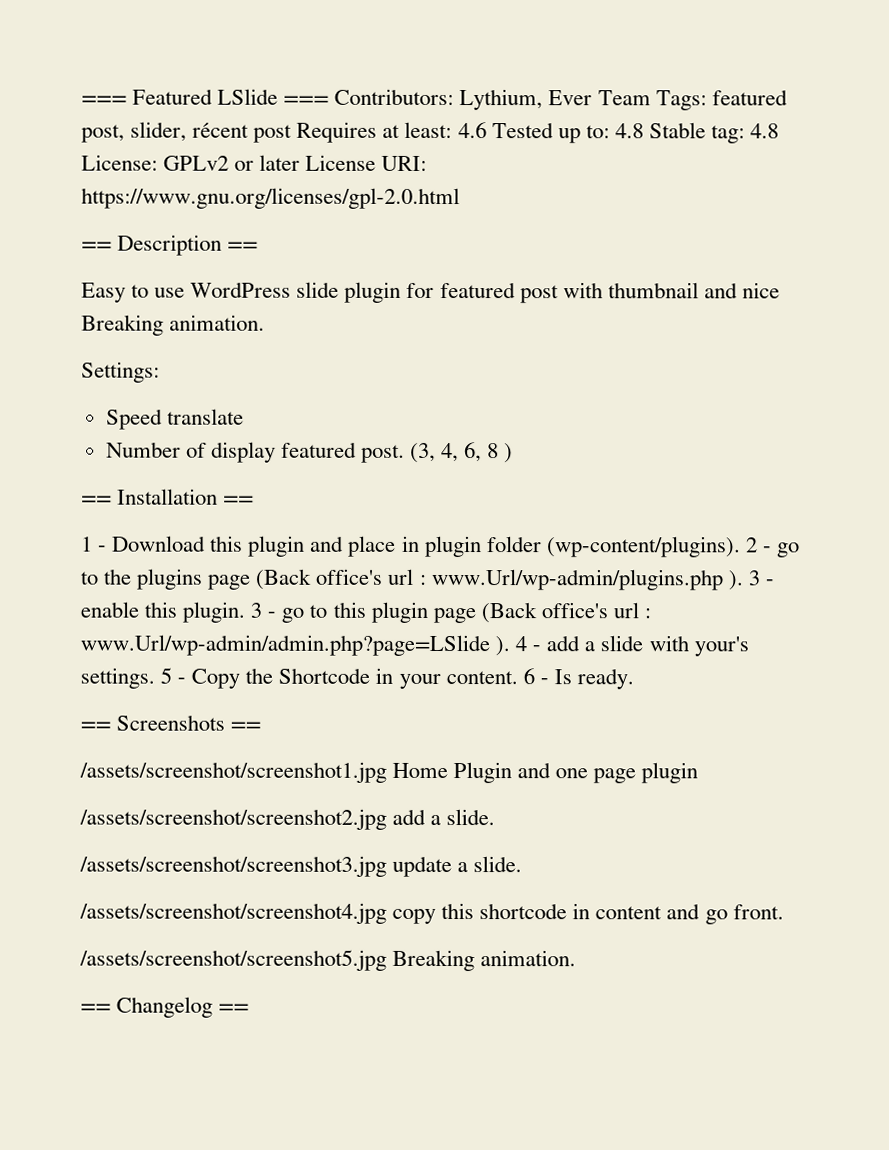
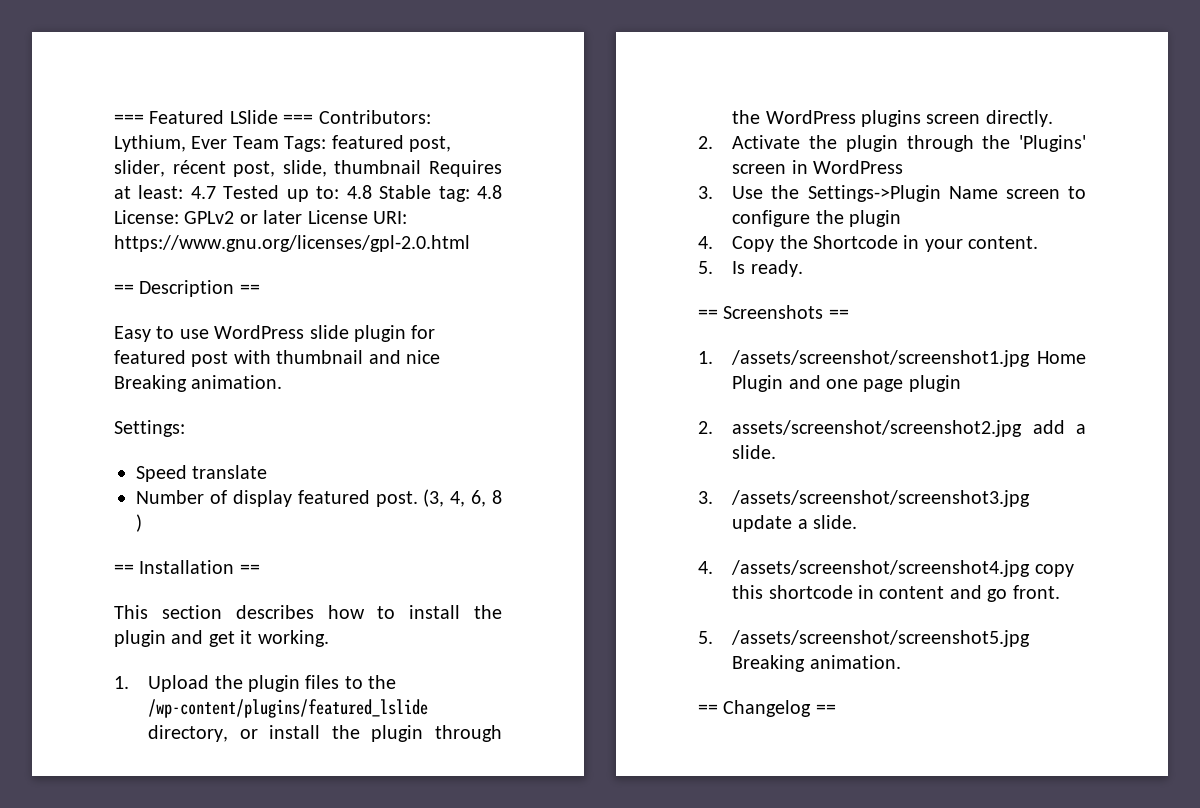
[253,124,293,143] post -> [233,160,422,177] post, slide, thumbnail
[457,122,487,139] 4.6 -> [190,186,216,199] 4.7
[81,535,800,558] [80,568,774,591] [80,601,651,624] [80,634,749,657] [80,667,187,689] 1 - Download this plugin and place in plugin folder (wp-content/plugins). 2 - go to the plugins page (Back office's url : www.Url/wp-admin/plugins.php ). 3 - enable this plugin. 3 - go to this plugin page (Back office's url : www.Url/wp-admin/admin.php?page=LSlide ). 4 - add a slide with your's settings. 5 - -> [114,605,502,619] [114,630,329,647] [114,675,397,692] [148,699,429,718] [148,725,502,742] [732,110,1053,127] [698,135,1086,152] [732,160,904,174] [698,185,1086,202] [732,210,902,227] [698,236,713,249] This section describes how to install the plugin and get it working. // 1. Upload the plugin files to the /wp-content/plugins/featured_lslide directory, or install the plugin through the WordPress plugins screen directly. // 2. Activate the plugin through the 'Plugins' screen in WordPress // 3. Use the Settings->Plugin Name screen to configure the plugin // 4.
[522,668,549,685] 6 - -> [698,261,713,274] // 5.
(262, 726) none -> [698,351,713,364] 1.
[79,808,387,830] /assets/screenshot/screenshot2.jpg -> [698,420,1023,437] 2. assets/screenshot/screenshot2.jpg
(496, 817) none -> [698,491,713,504] 3.
(523, 864) none -> [698,561,713,574] 4.
(784, 912) none -> [698,631,713,644] 5.

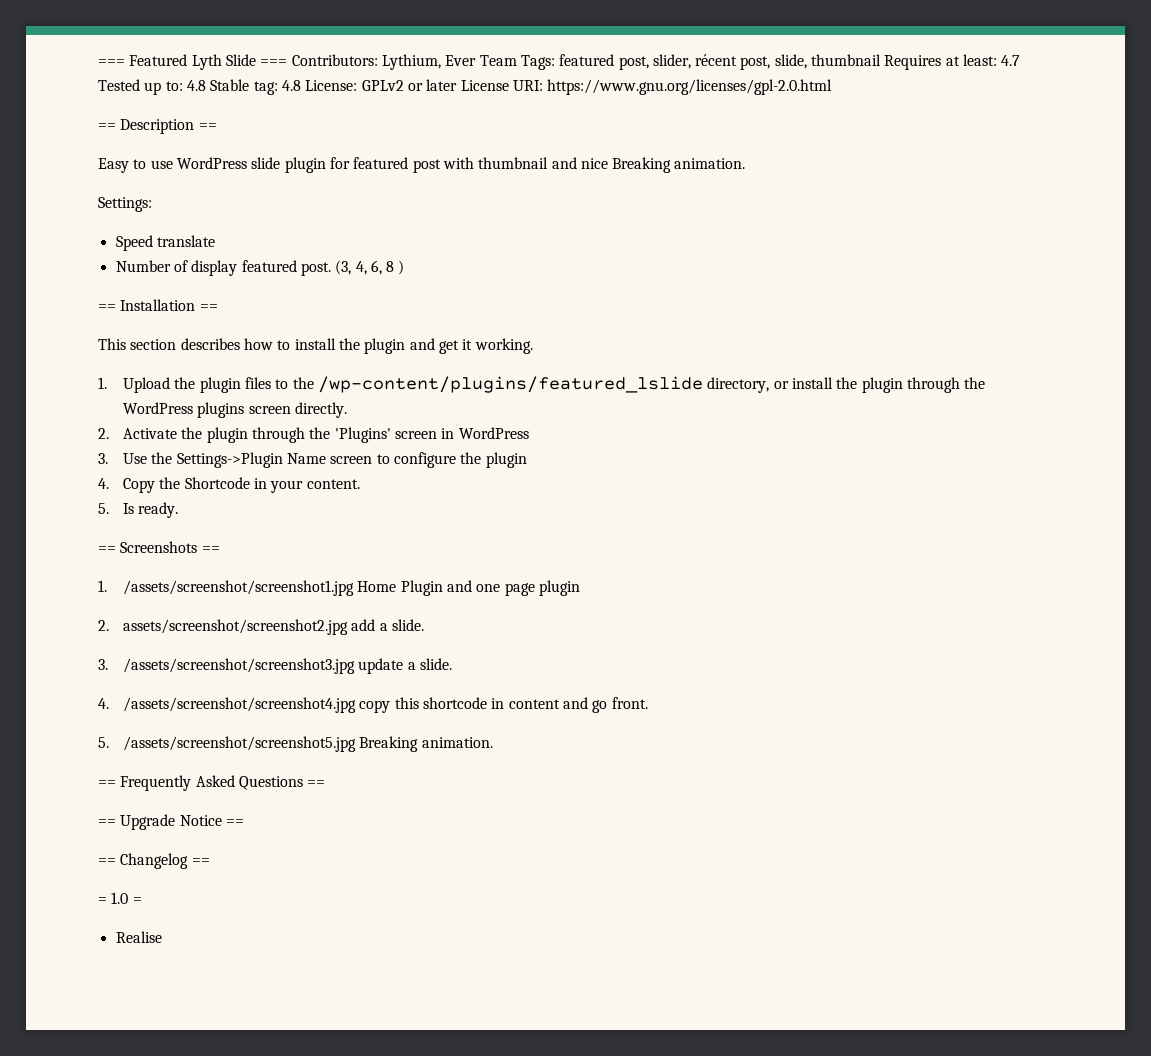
[229,110,278,124] LSlide -> [191,54,256,70] Lyth Slide
(901, 662) none -> [98,775,326,791] [98,814,244,830] // == Frequently Asked Questions == // == Upgrade Notice ==
(836, 709) none -> [98,892,142,904] [115,931,162,943] // = 1.0 = // Realise

